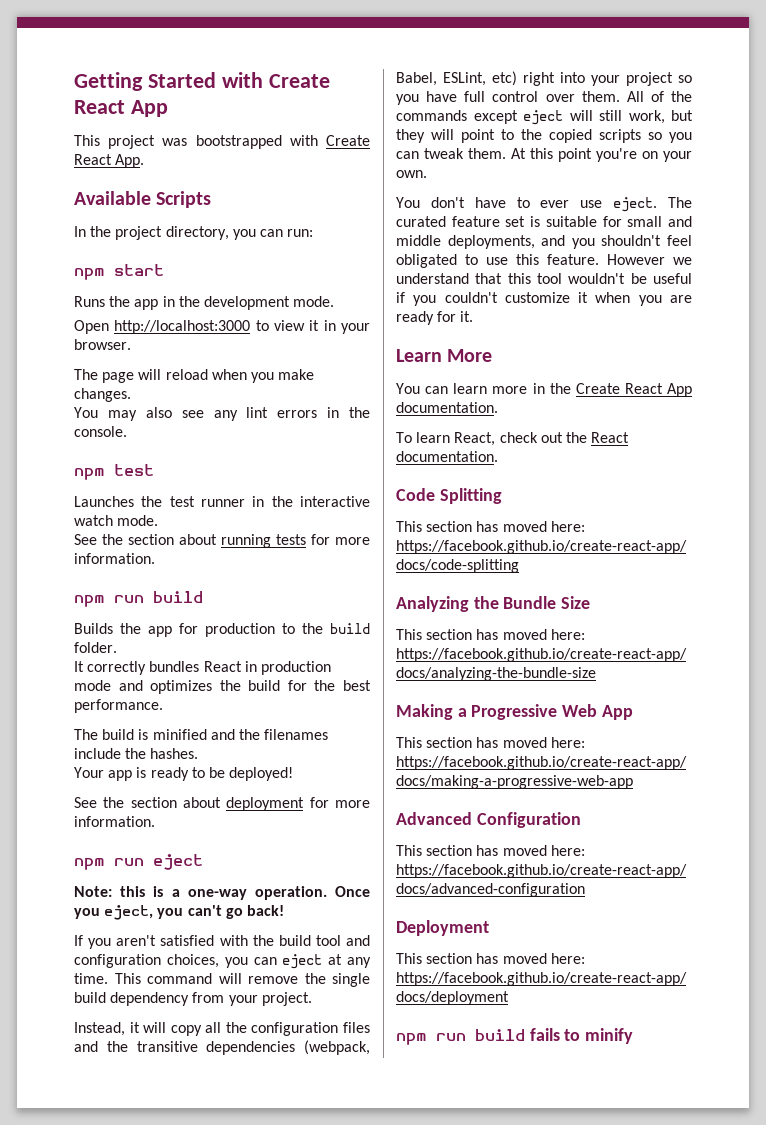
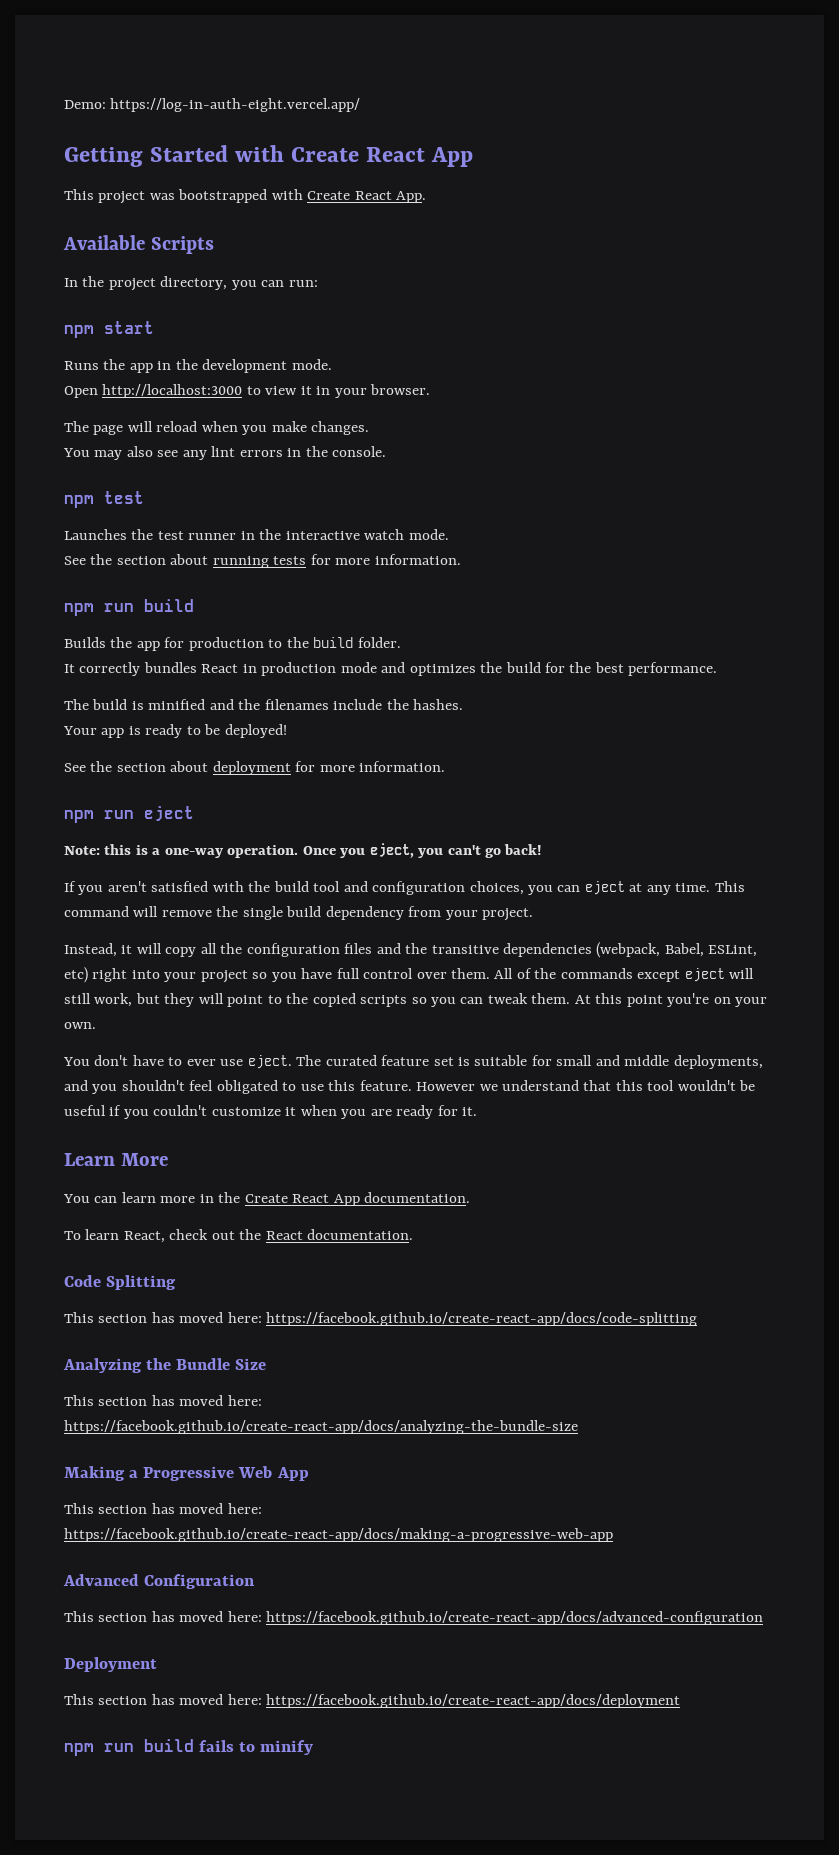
(74, 81) none -> [64,98,361,112] Demo: https://log-in-auth-eight.vercel.app/ //

